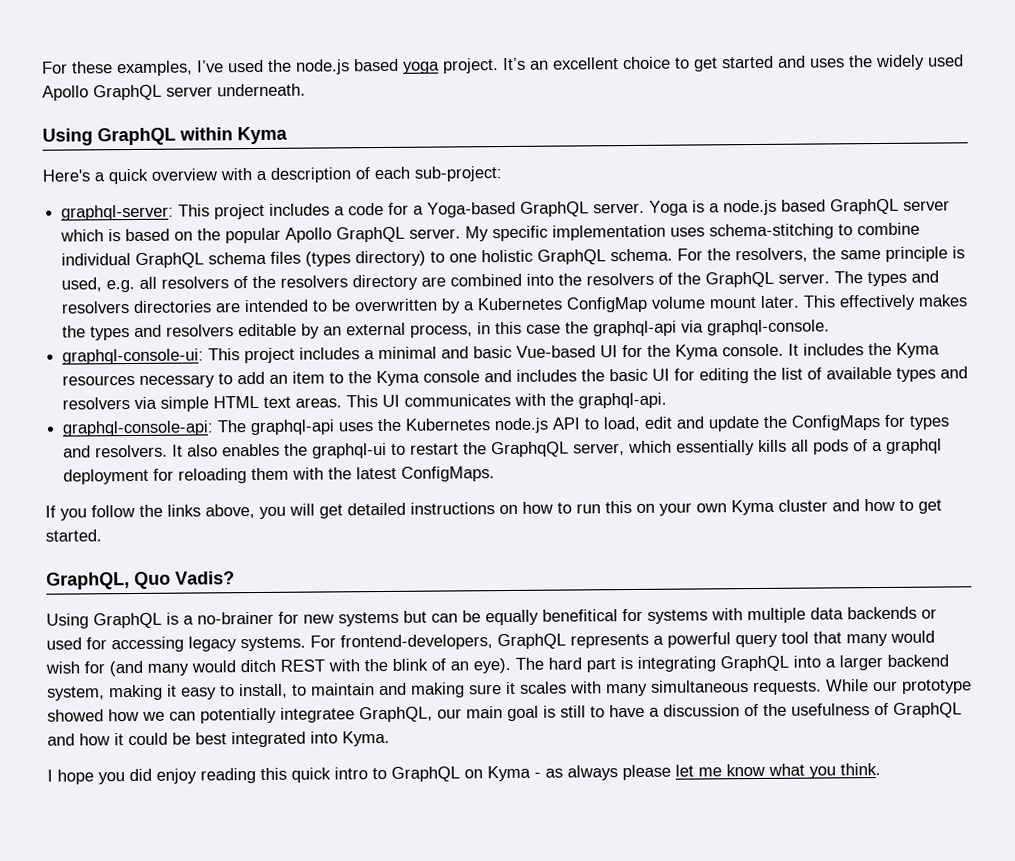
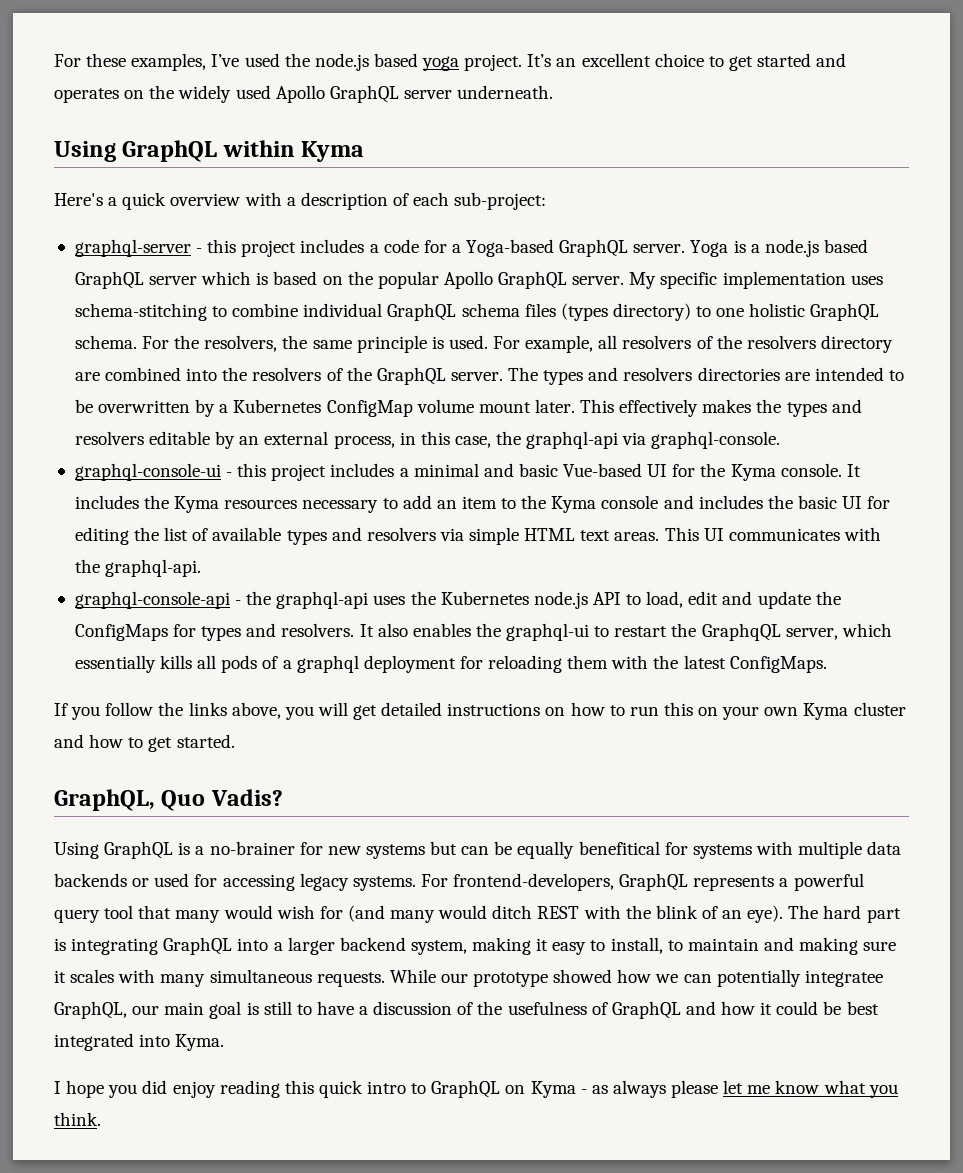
[810,58,845,68] uses -> [54,88,145,103] operates on
[61,204,211,221] graphql-server: This -> [74,239,237,257] graphql-server - this
[61,277,136,293] used, e.g. -> [448,335,594,353] used. For example,
[526,324,562,334] case -> [454,436,491,448] case,
[62,348,241,365] graphql-console-ui: This -> [74,463,267,481] graphql-console-ui - this
[62,420,248,437] graphql-console-api: The -> [74,591,272,609] graphql-console-api - the

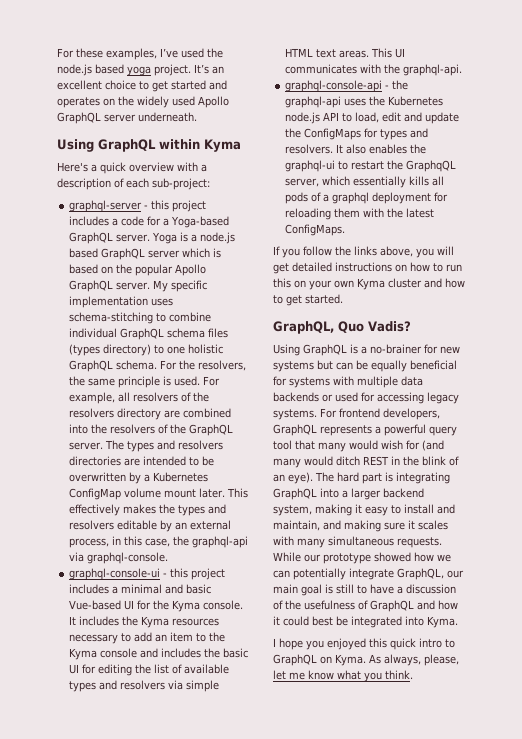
[578,841,660,855] benefitical -> [410,360,457,370] beneficial
[453,873,615,891] frontend-developers, -> [339,408,440,420] frontend developers,
[583,905,621,919] with -> [391,456,400,465] in
[610,937,759,954] install, to maintain -> [404,504,455,514] [273,520,320,531] install and maintain,
[804,970,883,987] integratee -> [349,568,394,580] integrate
[823,1001,879,1015] be best -> [312,616,348,626] best be
[142,1080,280,1098] did enjoy reading -> [327,638,366,650] enjoyed
[530,1080,719,1098] Kyma - as always please -> [335,654,459,666] Kyma. As always, please,

